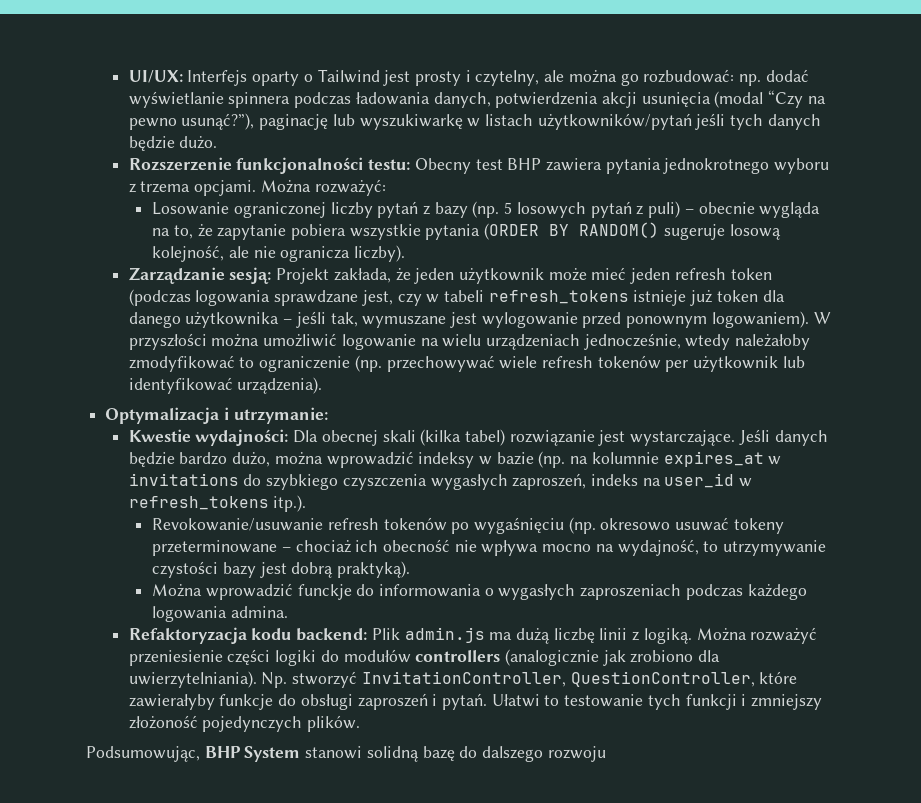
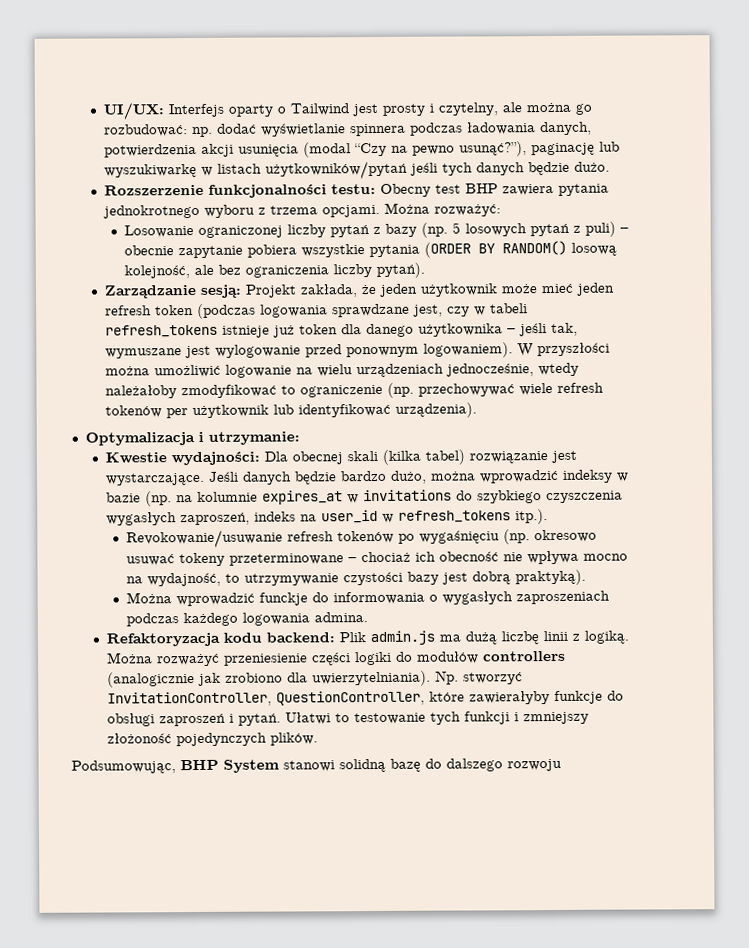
[759,202,821,218] [152,224,213,239] wygląda na to, że -> (175, 250) none
[663,224,725,240] sugeruje -> (568, 248) none
[253,245,406,262] nie ogranicza liczby). -> [218,262,426,278] bez ograniczenia liczby pytań).

